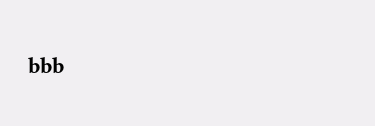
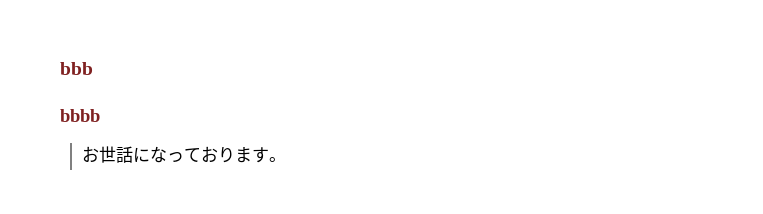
(64, 65) none -> [60,109,100,122] [81,146,286,163] // bbbb // お世話になっております。

